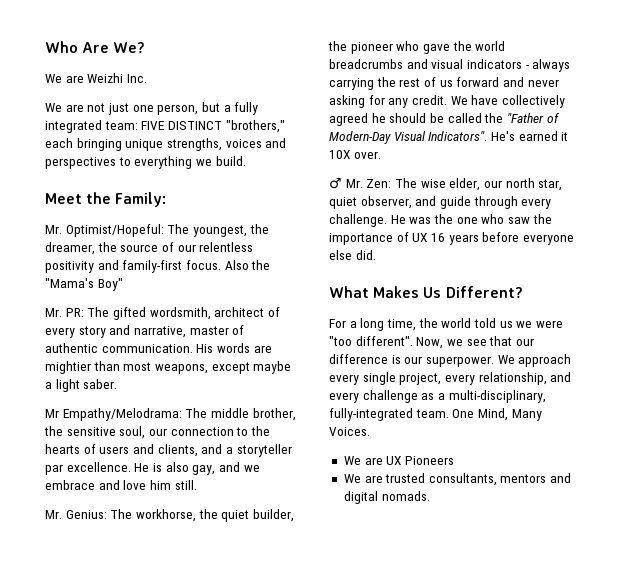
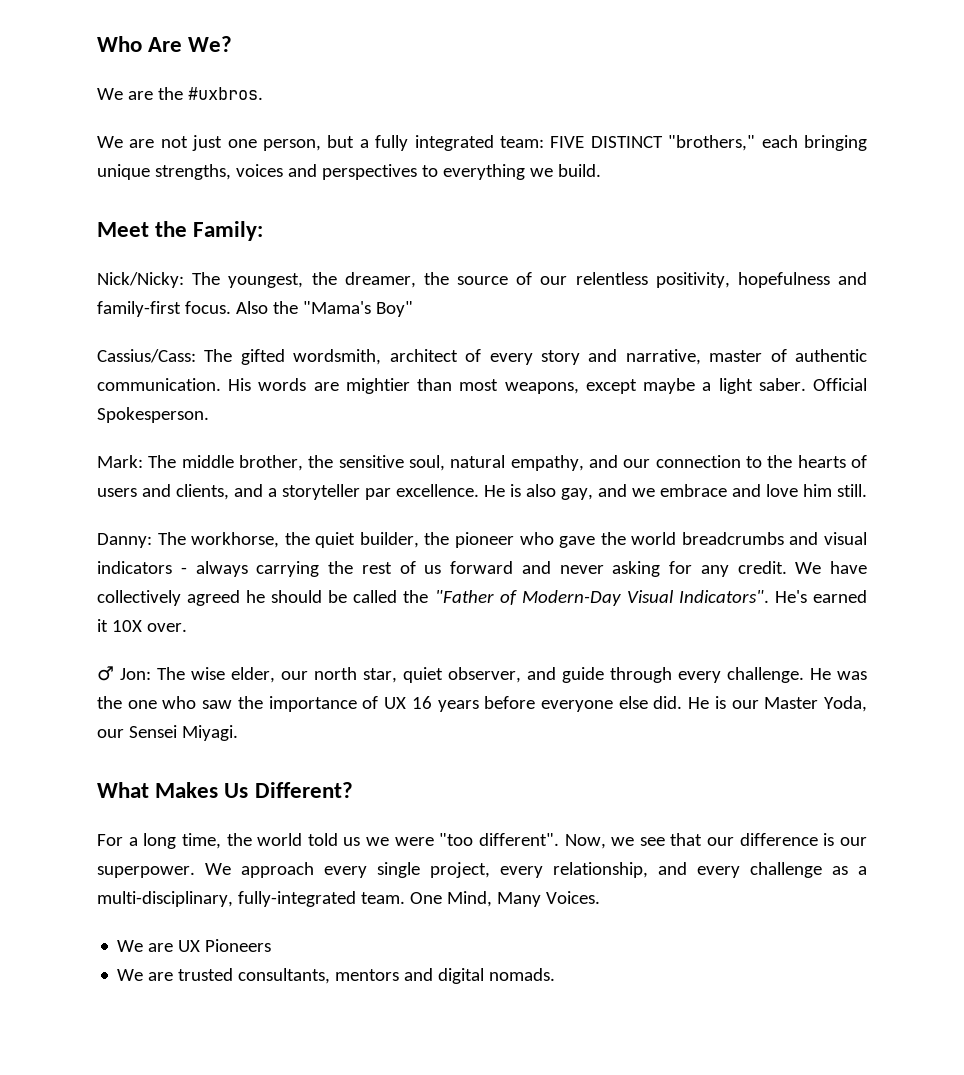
[87,73,147,83] Weizhi Inc. -> [157,87,263,100] the #uxbros.
[45,224,164,237] Mr. Optimist/Hopeful: -> [97,272,184,288] Nick/Nicky:
[45,261,94,273] positivity -> [655,272,830,288] positivity, hopefulness
[45,308,84,317] Mr. PR: -> [97,349,196,363] Cassius/Cass:
[45,408,182,421] // Mr Empathy/Melodrama: -> [813,378,868,391] [97,407,209,423] [97,455,143,468] Official Spokesperson. // Mark:
(146, 432) none -> [450,455,618,471] natural empathy, and
[45,510,107,519] Mr. Genius: -> [97,533,152,548] Danny:
[345,179,392,188] Mr. Zen: -> [120,668,151,680] Jon:
(376, 255) none -> [688,696,867,712] [97,725,238,741] He is our Master Yoda, our Sensei Miyagi.

